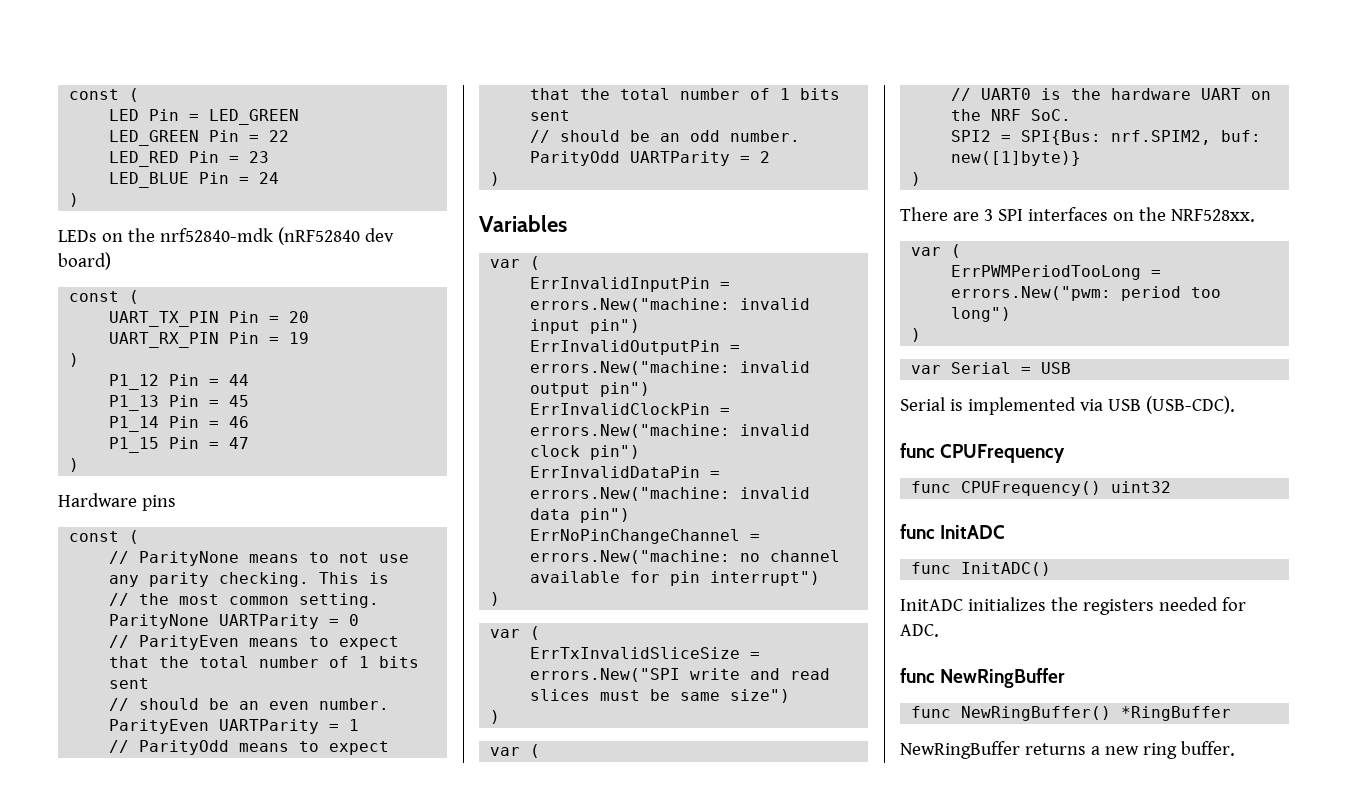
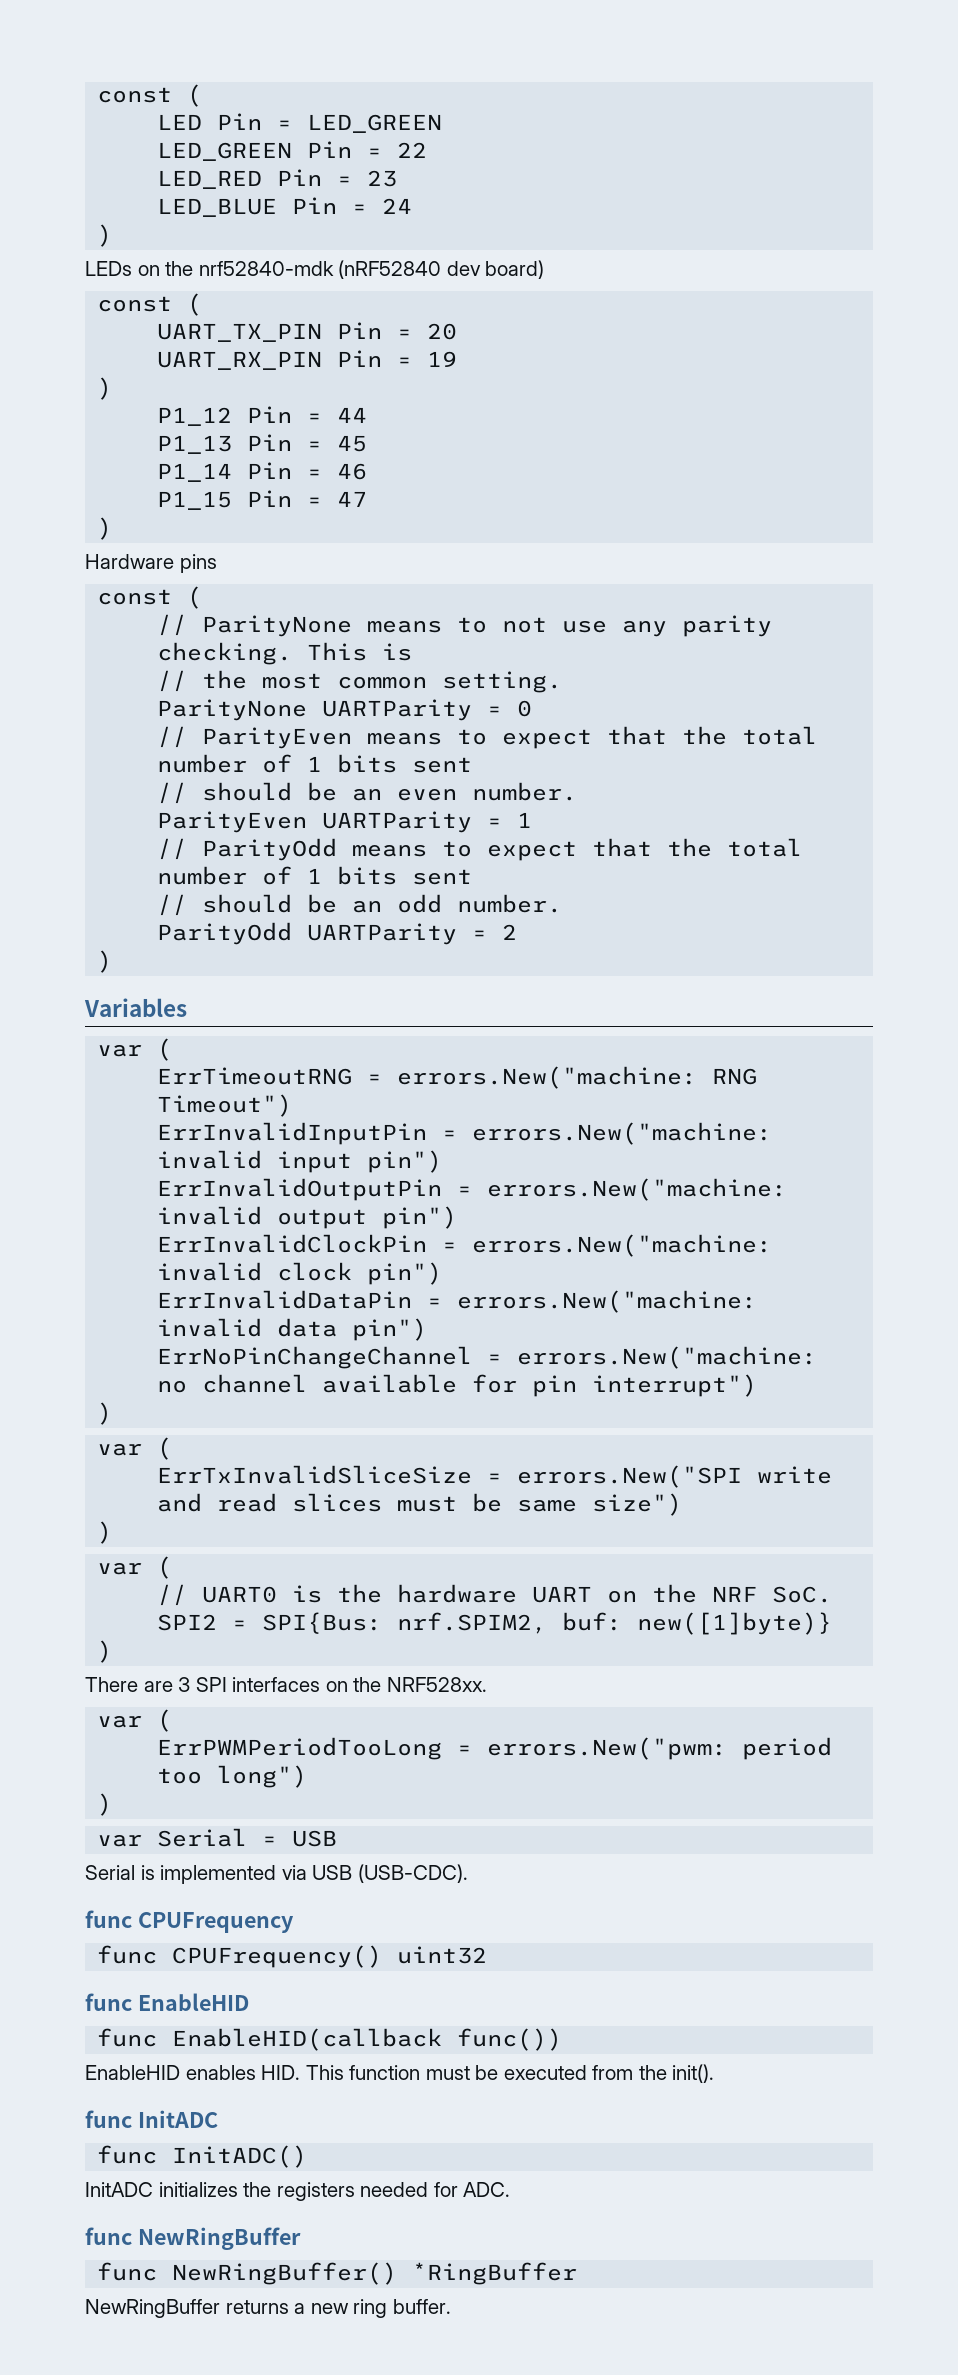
(541, 263) none -> [157,1066,758,1089] [157,1094,293,1117] // ErrTimeoutRNG = errors.New("machine: RNG Timeout")
(1172, 487) none -> [85,1993,249,2011] [97,2028,563,2051] [85,2064,715,2083] // func EnableHID // func EnableHID(callback func()) // EnableHID enables HID. This function must be executed from the init().

